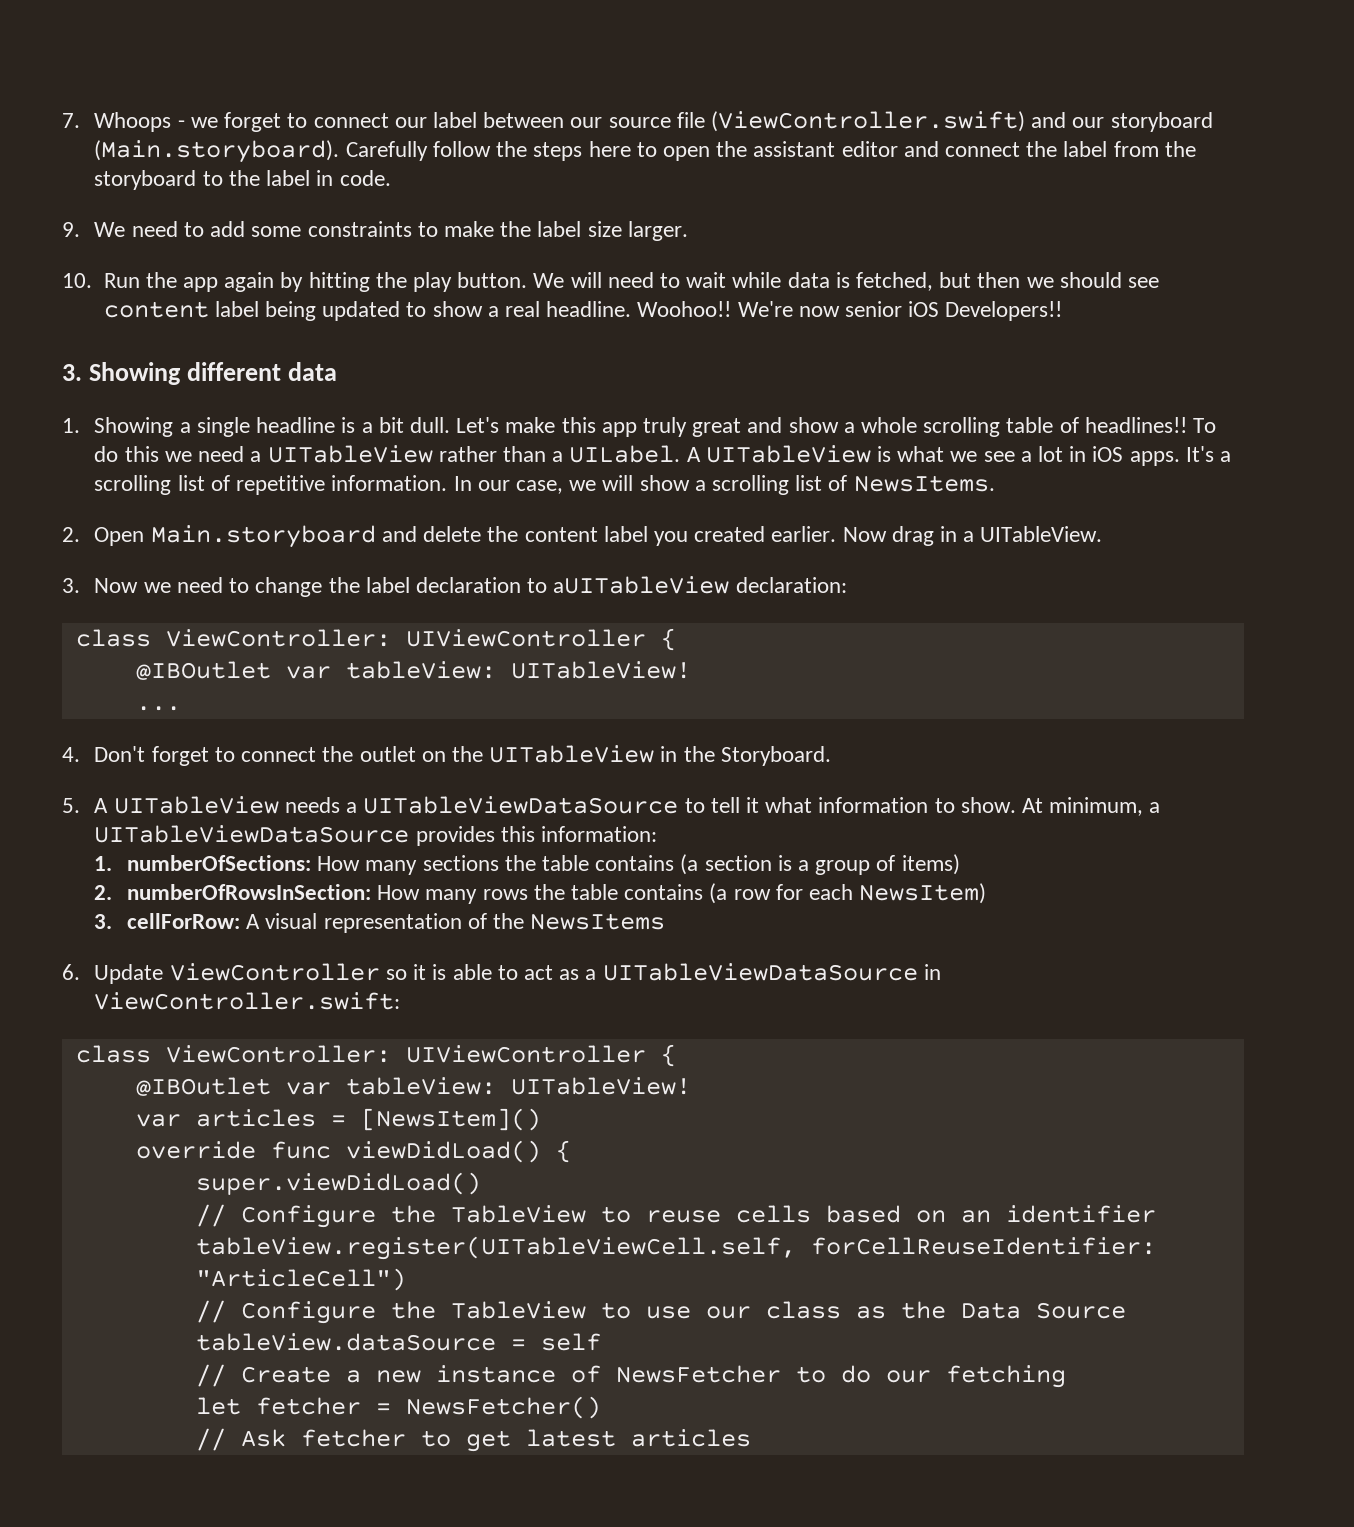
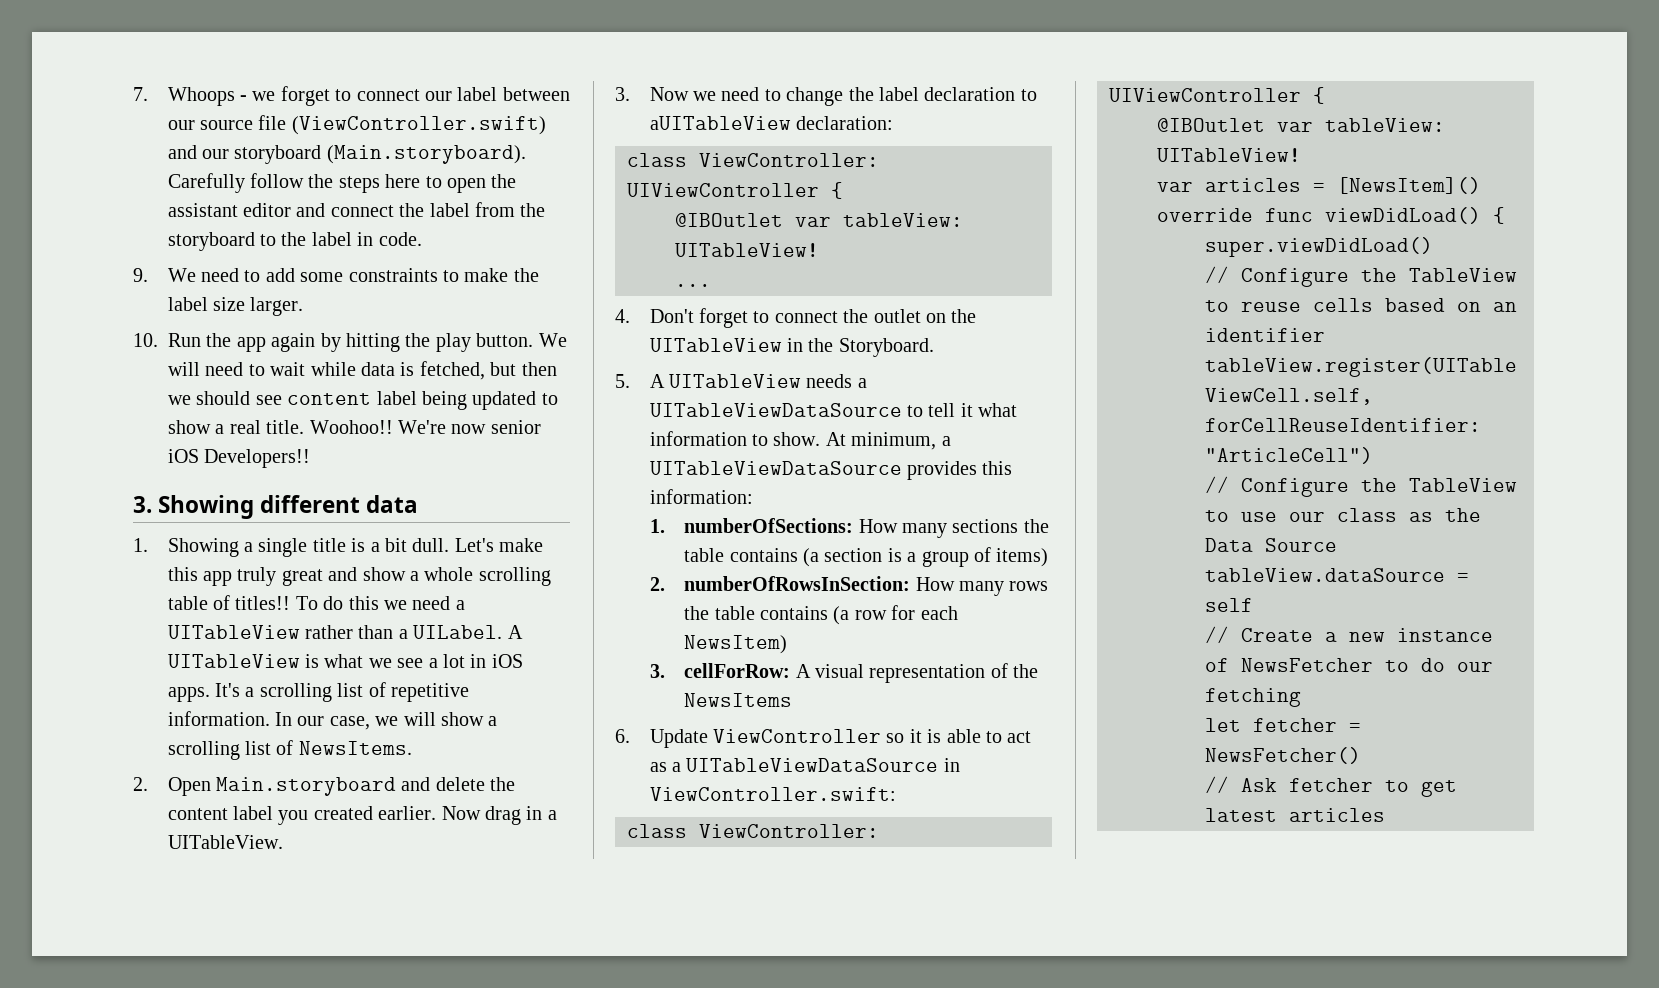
[546,301,632,317] headline. -> [266,420,305,434] title.
[256,417,336,433] headline -> [312,538,346,552] title
[1084,417,1187,433] headlines!! -> [235,596,291,610] titles!!

